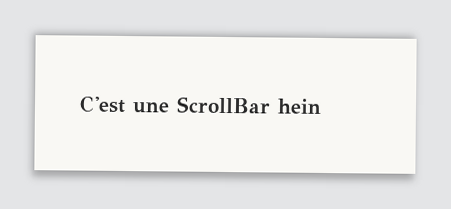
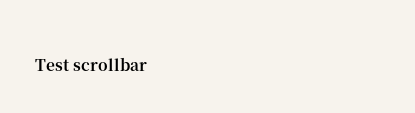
[79,95,322,114] C'est une ScrollBar hein -> [35,57,148,71] Test scrollbar

